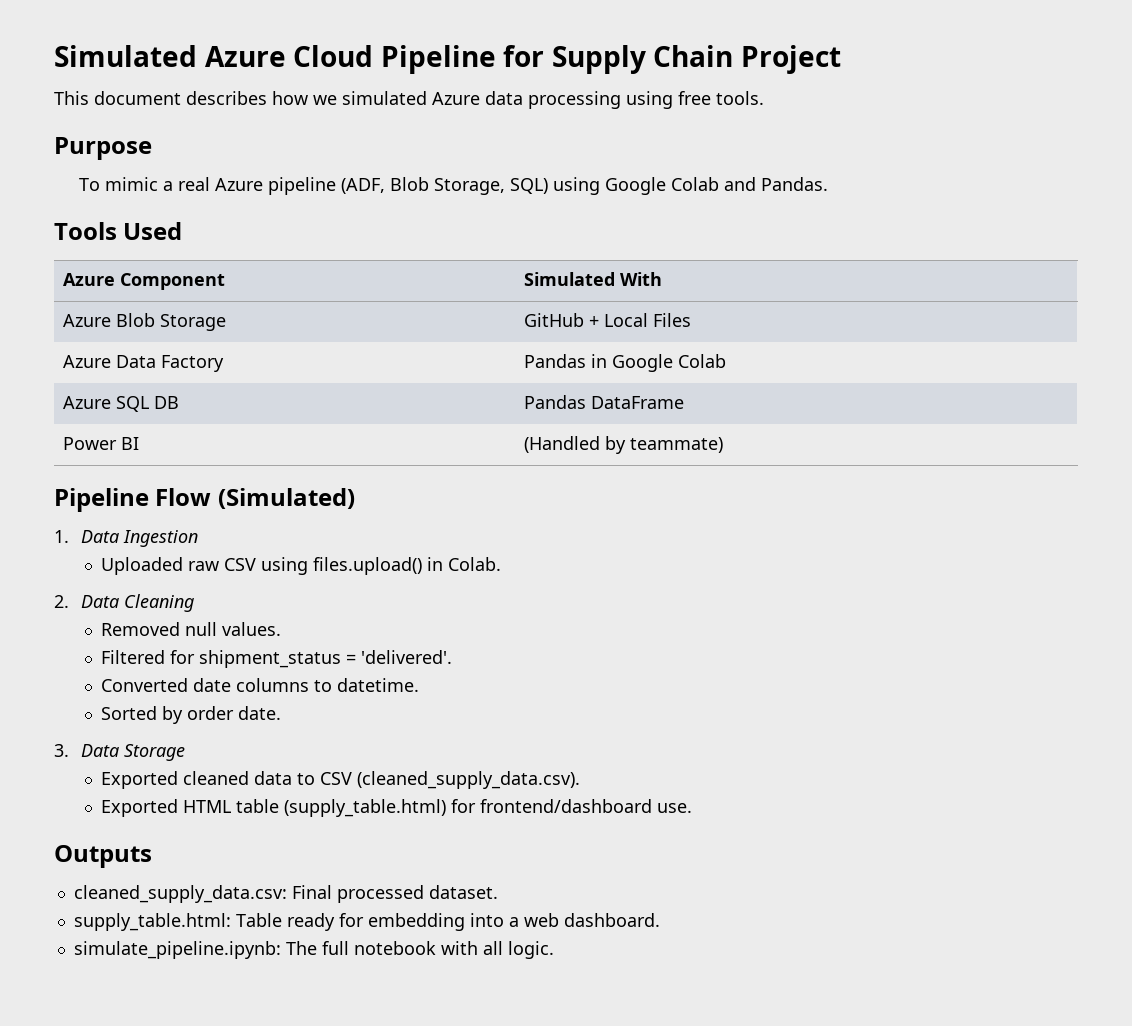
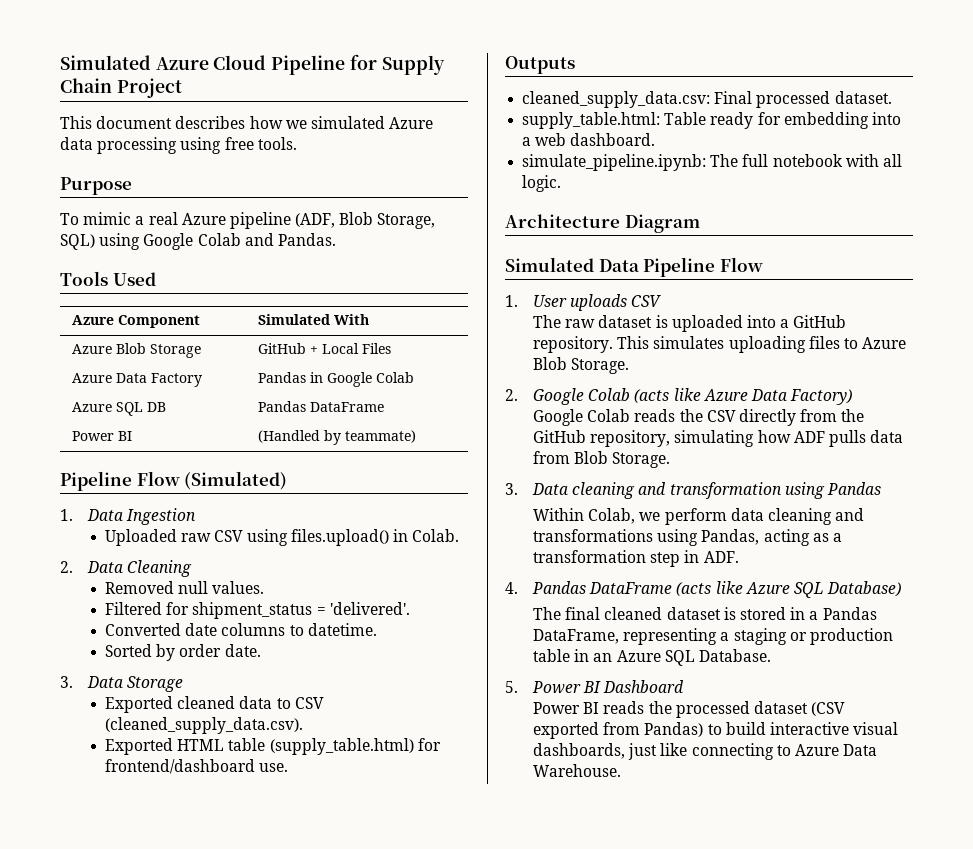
(554, 950) none -> [505,214,700,233] [505,257,763,277] [505,294,662,311] [533,315,847,332] [533,336,907,353] [533,357,630,374] [505,388,853,405] [533,409,865,426] [533,430,904,447] [533,451,671,468] [505,482,881,499] [533,508,865,525] [533,529,842,546] [533,550,739,567] [505,581,902,598] [533,607,877,620] [533,628,893,645] [533,649,771,666] [505,680,685,694] [533,701,846,718] [533,722,899,739] [533,743,878,760] [533,764,622,777] // Architecture Diagram // Simulated Data Pipeline Flow // 1. User uploads CSV // The raw dataset is uploaded into a GitHub repository. This simulates uploading files to Azure Blob Storage. // 2. Google Colab (acts like Azure Data Factory) // Google Colab reads the CSV directly from the GitHub repository, simulating how ADF pulls data from Blob Storage. // 3. Data cleaning and transformation using Pandas // Within Colab, we perform data cleaning and transformations using Pandas, acting as a transformation step in ADF. // 4. Pandas DataFrame (acts like Azure SQL Database) // The final cleaned dataset is stored in a Pandas DataFrame, representing a staging or production table in an Azure SQL Database. // 5. Power BI Dashboard // Power BI reads the processed dataset (CSV exported from Pandas) to build interactive visual dashboards, just like connecting to Azure Data Warehouse.

